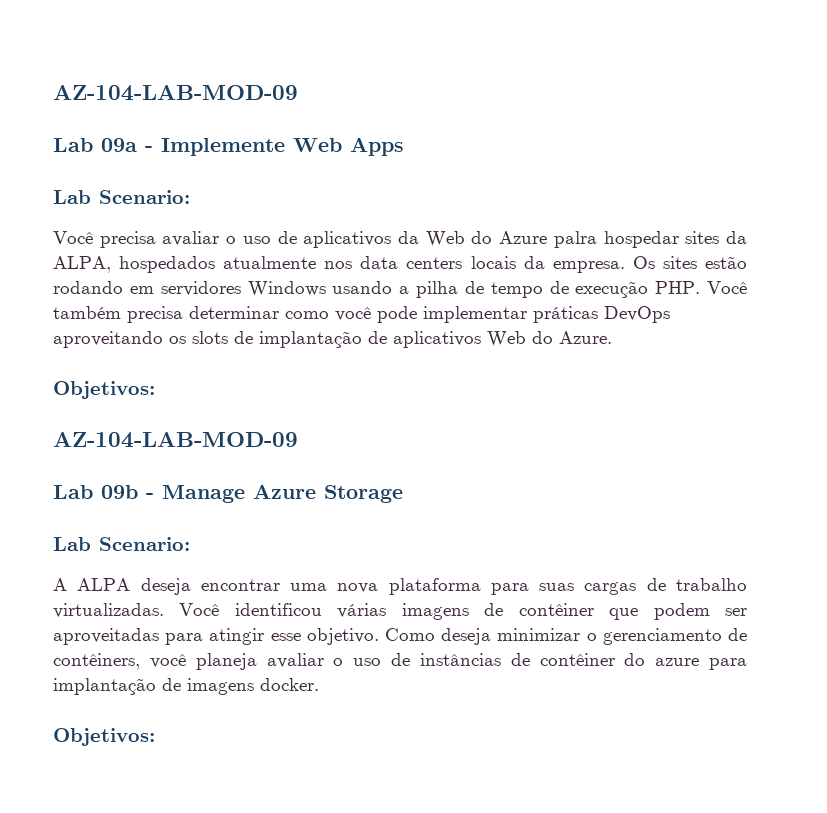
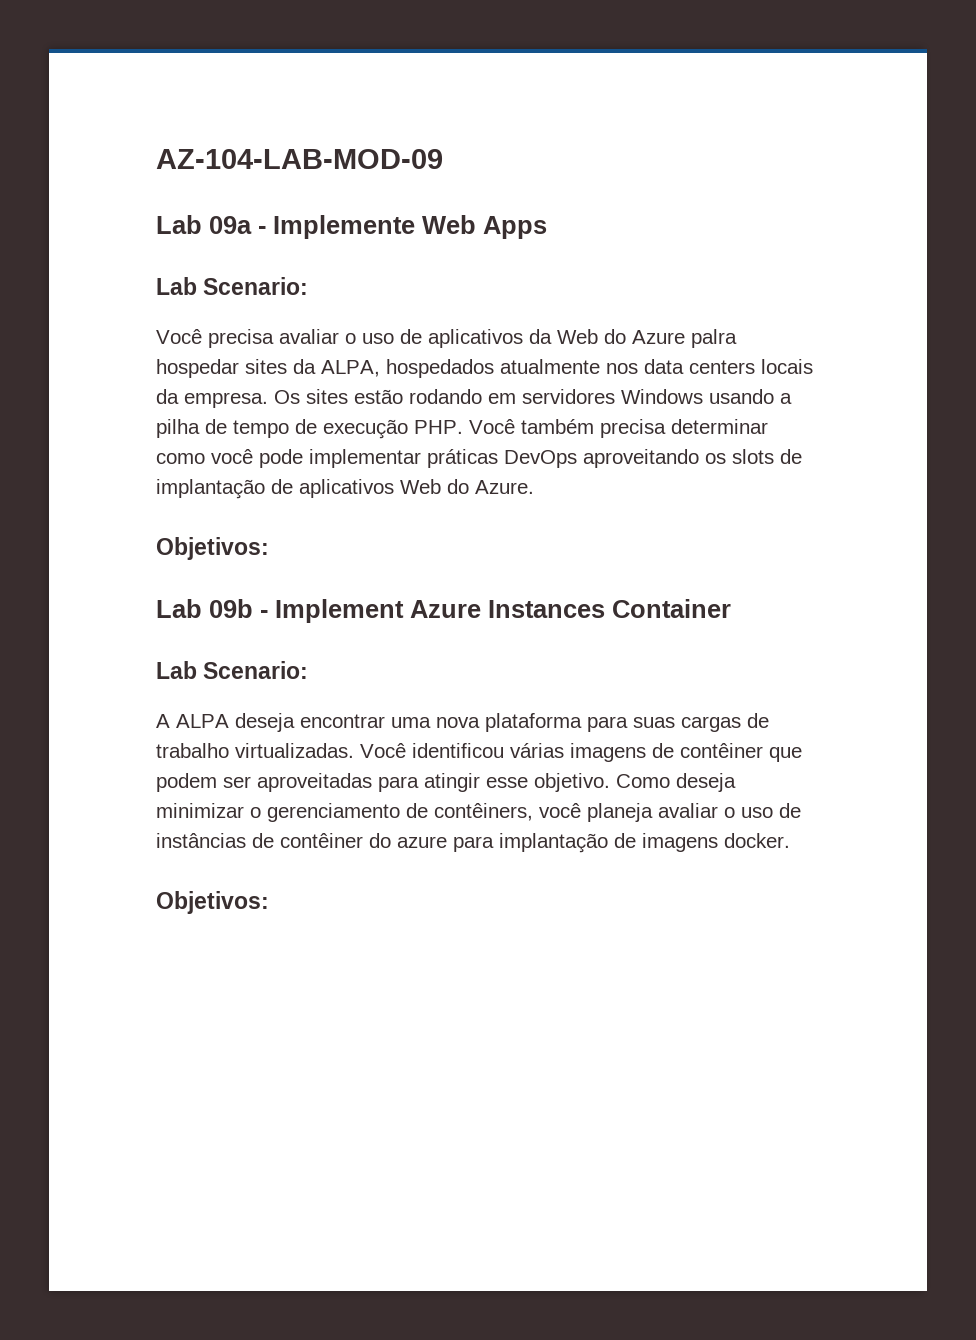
[53,432,298,448] // AZ-104-LAB-MOD-09 -> (269, 548) none
[162,484,403,503] Manage Azure Storage -> [275,599,731,623] Implement Azure Instances Container

